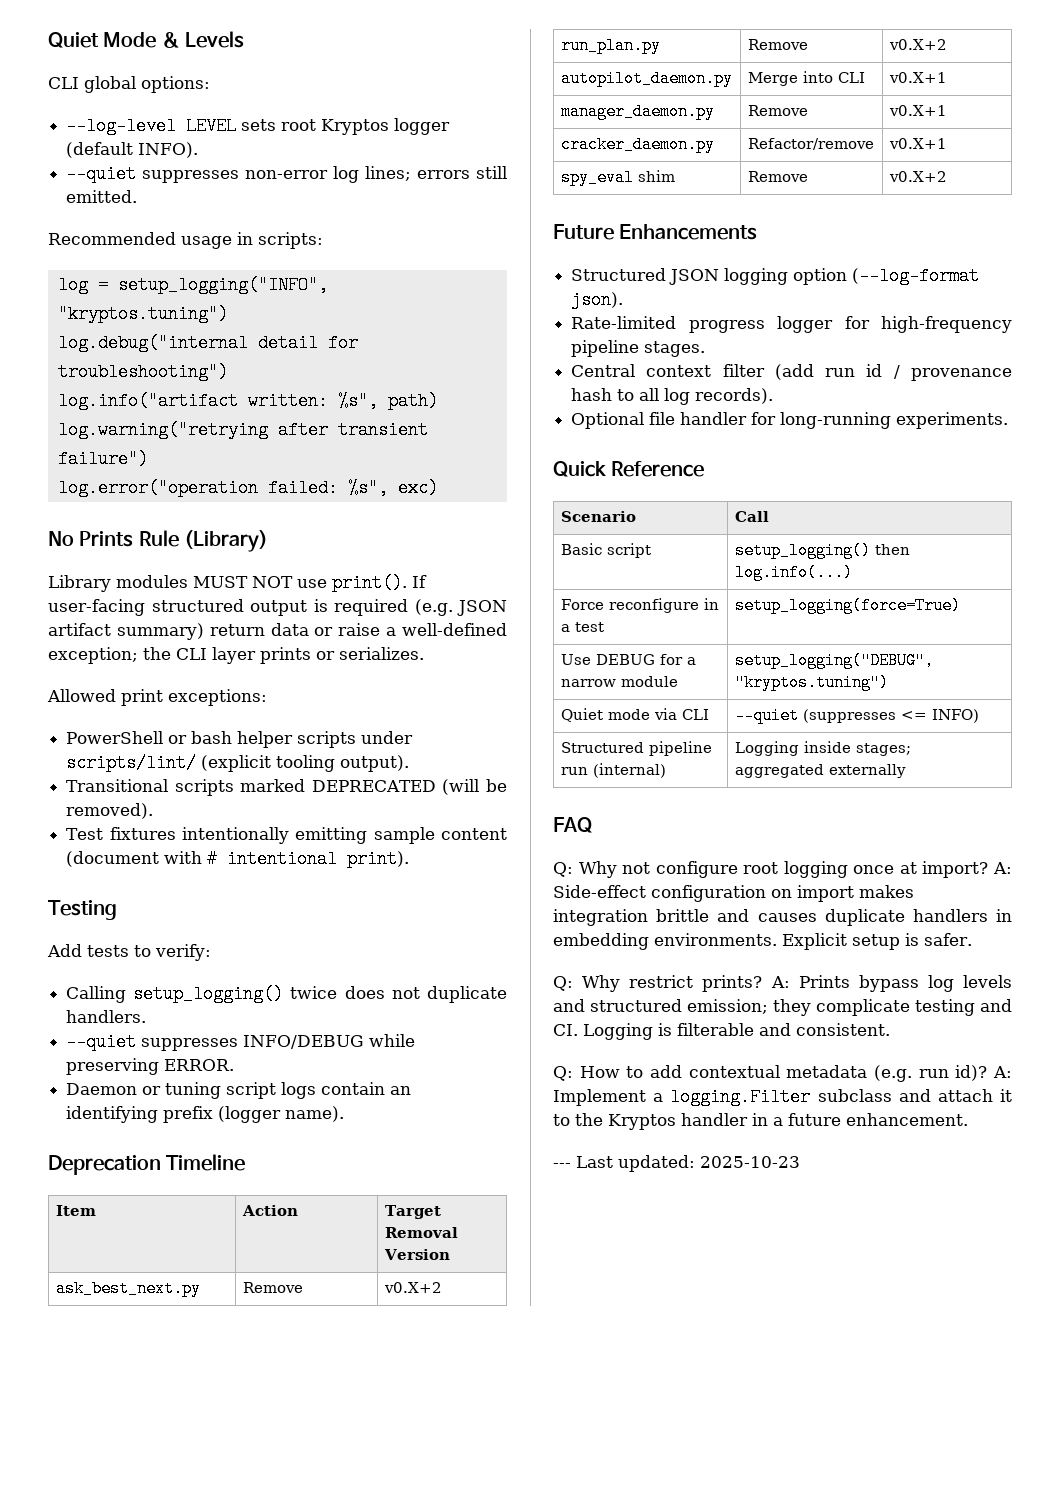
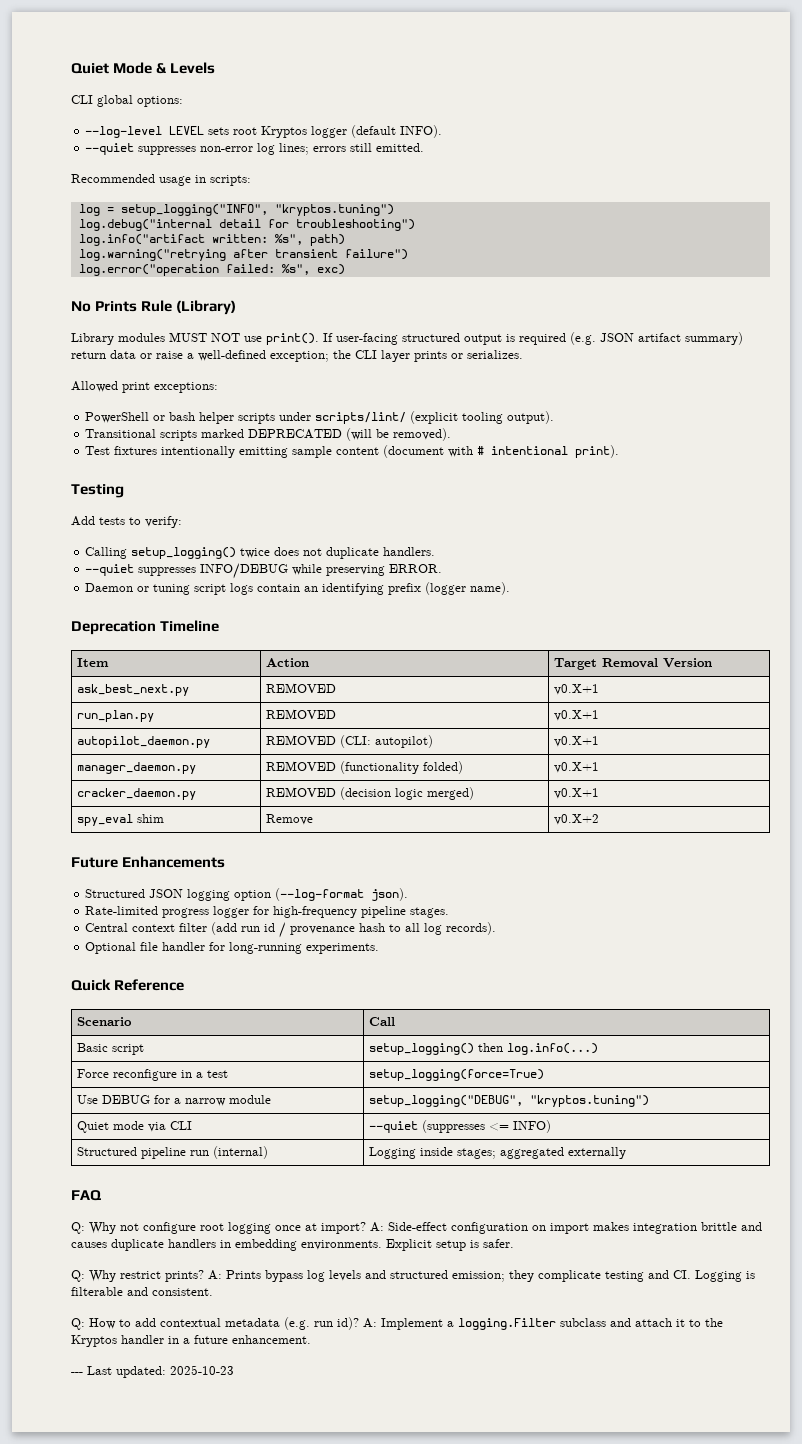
[242,1282,303,1293] [383,1282,442,1293] Remove | v0.X+2 -> [265,683,336,693] [553,684,599,695] REMOVED | v0.X+1
[747,39,808,50] [888,39,947,50] Remove | v0.X+2 -> [265,709,336,719] [553,710,599,721] REMOVED | v0.X+1
[747,71,865,86] Merge into CLI -> [265,735,433,748] REMOVED (CLI: autopilot)
[747,105,808,116] Remove -> [265,761,463,774] REMOVED (functionality folded)
[747,138,874,150] Refactor/remove -> [265,787,474,800] REMOVED (decision logic merged)

